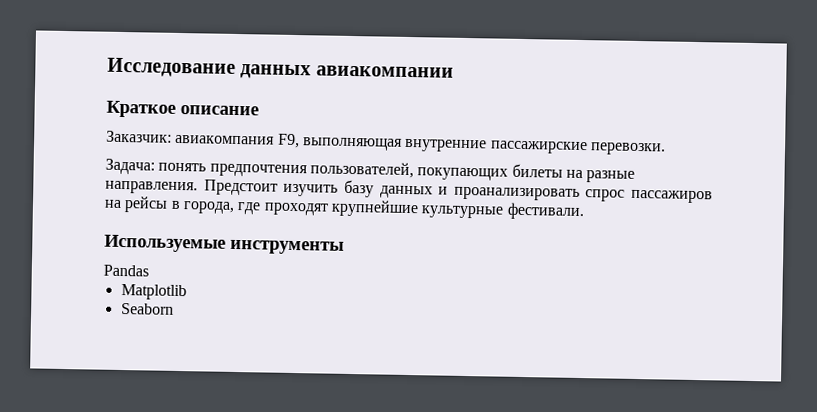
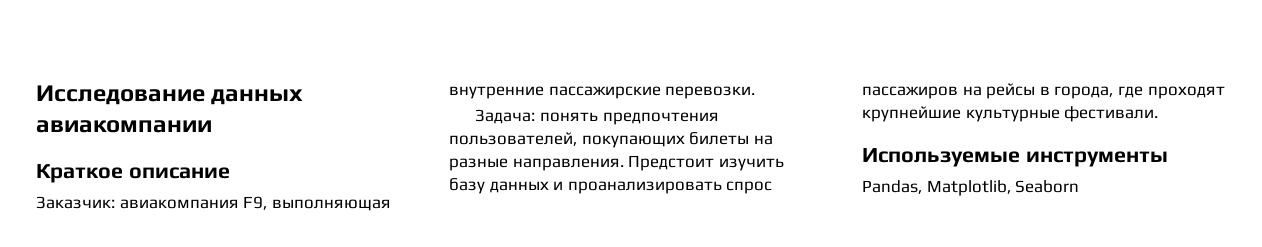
[103,264,149,277] [120,283,187,301] Pandas // Matplotlib // -> [862,180,1011,196] Pandas, Matplotlib,

